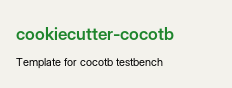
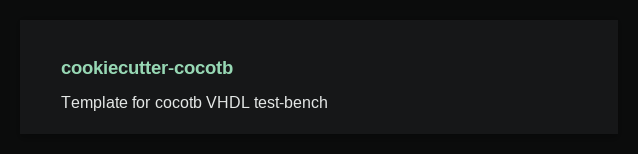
[116,58,163,66] testbench -> [205,96,329,108] VHDL test-bench

